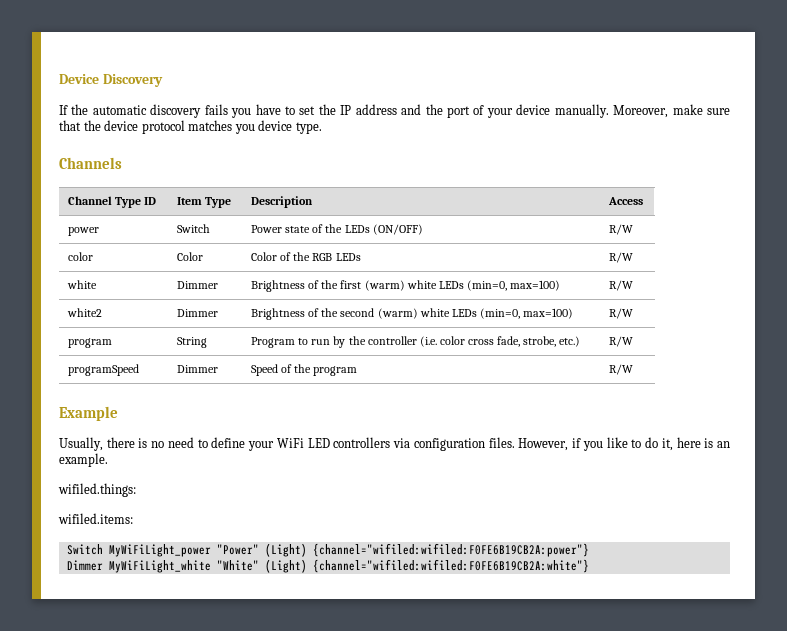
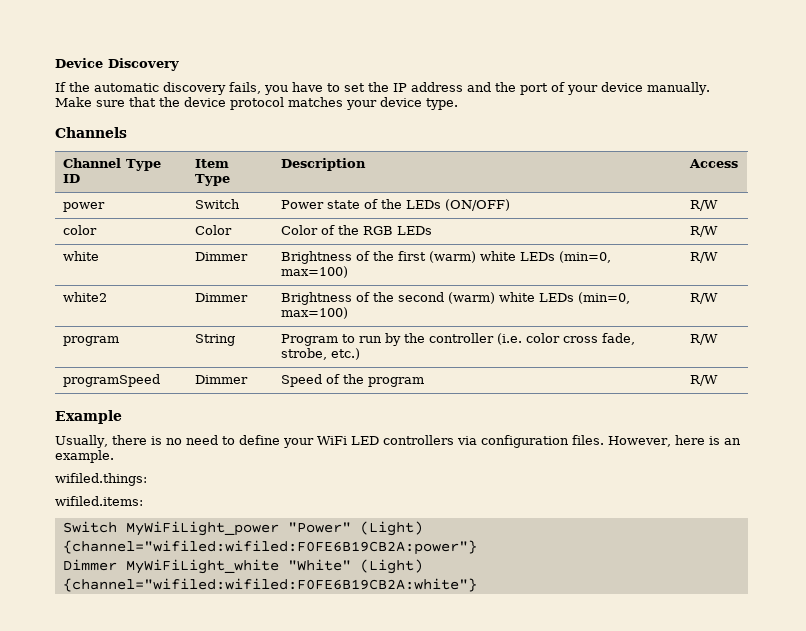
[204,104,228,115] fails -> [229,82,261,94] fails,
[613,104,703,118] Moreover, make -> [55,97,92,107] Make
[234,124,255,134] you -> [346,100,377,110] your
[572,437,673,451] if you like to do it, -> (671, 441) none

